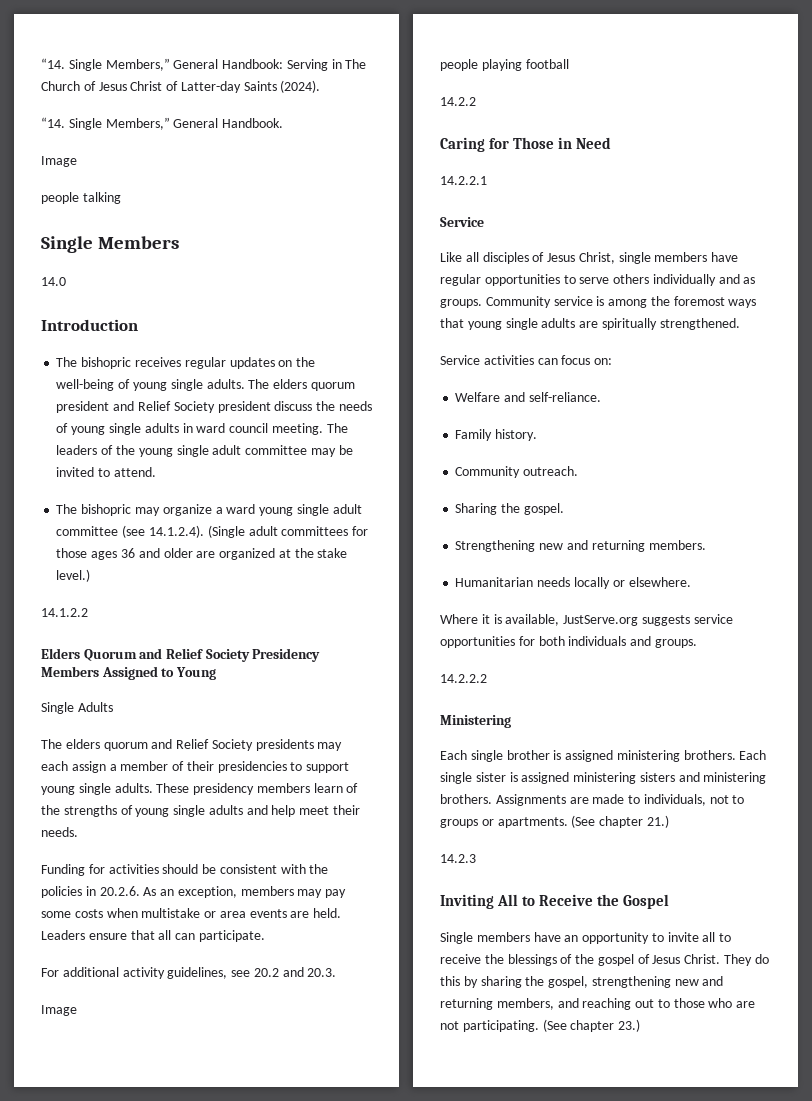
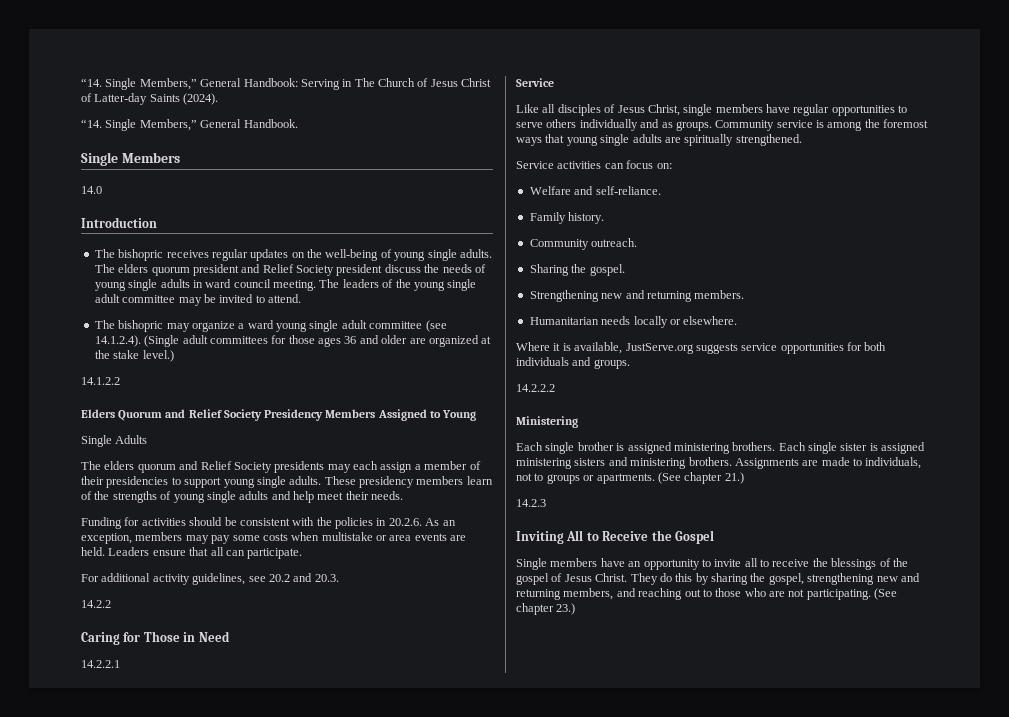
[41,156,77,167] [41,192,121,204] // Image // people talking -> (298, 123) none
[41,1005,77,1016] [440,59,569,71] // Image // people playing football -> (339, 578) none

